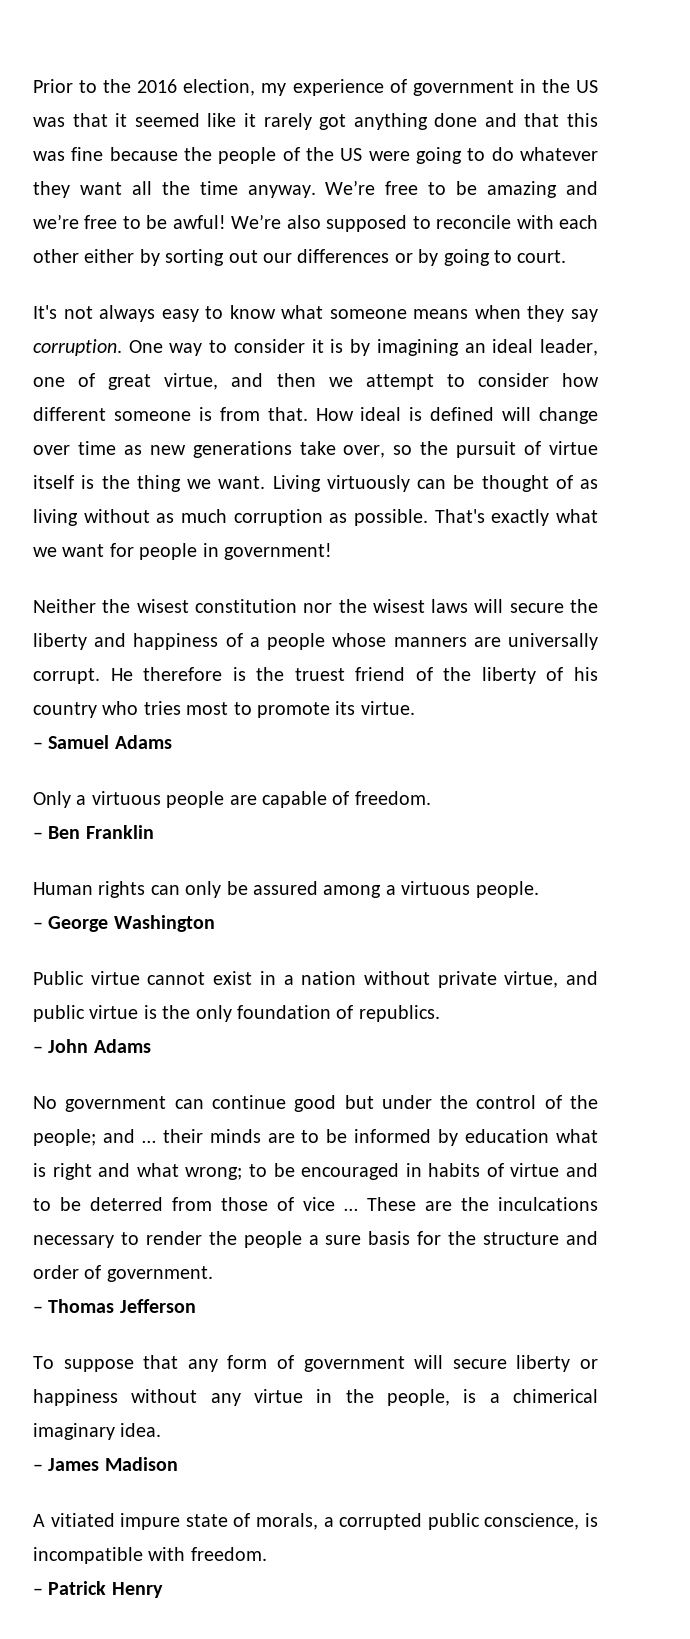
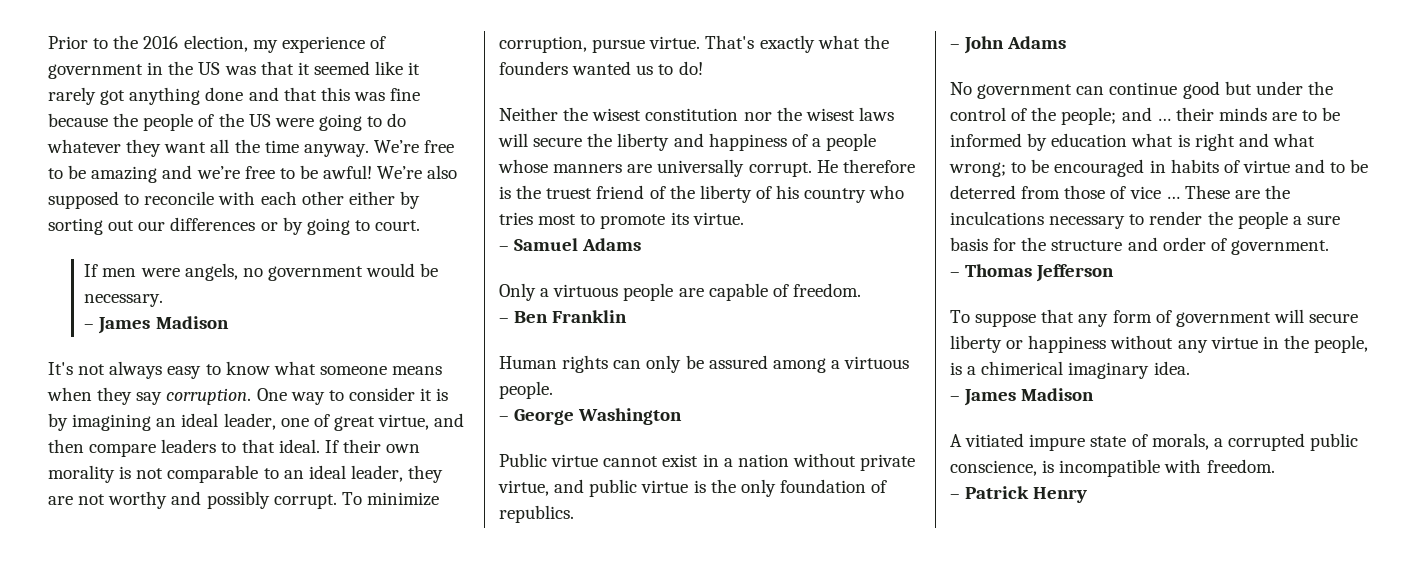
(567, 256) none -> [84,263,439,281] [84,294,164,307] [84,316,229,334] // If men were angels, no government would be necessary. // – James Madison
[328,373,600,390] [33,407,598,424] [33,441,599,458] [33,475,598,492] [33,509,598,526] [33,543,332,560] we attempt to consider how different someone is from that. How ideal is defined will change over time as new generations take over, so the pursuit of virtue itself is the thing we want. Living virtuously can be thought of as living without as much corruption as possible. That's exactly what we want for people in government! -> [89,439,421,457] [48,465,444,483] [48,491,439,509] [499,35,889,53] [499,61,703,75] compare leaders to that ideal. If their own morality is not comparable to an ideal leader, they are not worthy and possibly corrupt. To minimize corruption, pursue virtue. That's exactly what the founders wanted us to do!

